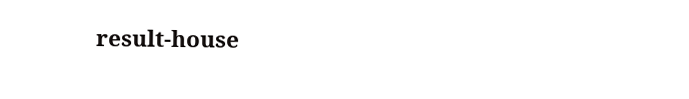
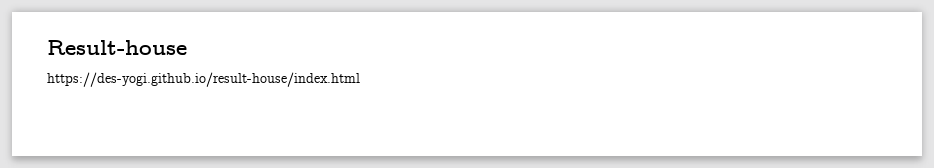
[96,29,240,48] result-house -> [47,40,187,55] [47,72,360,87] Result-house // https://des-yogi.github.io/result-house/index.html

